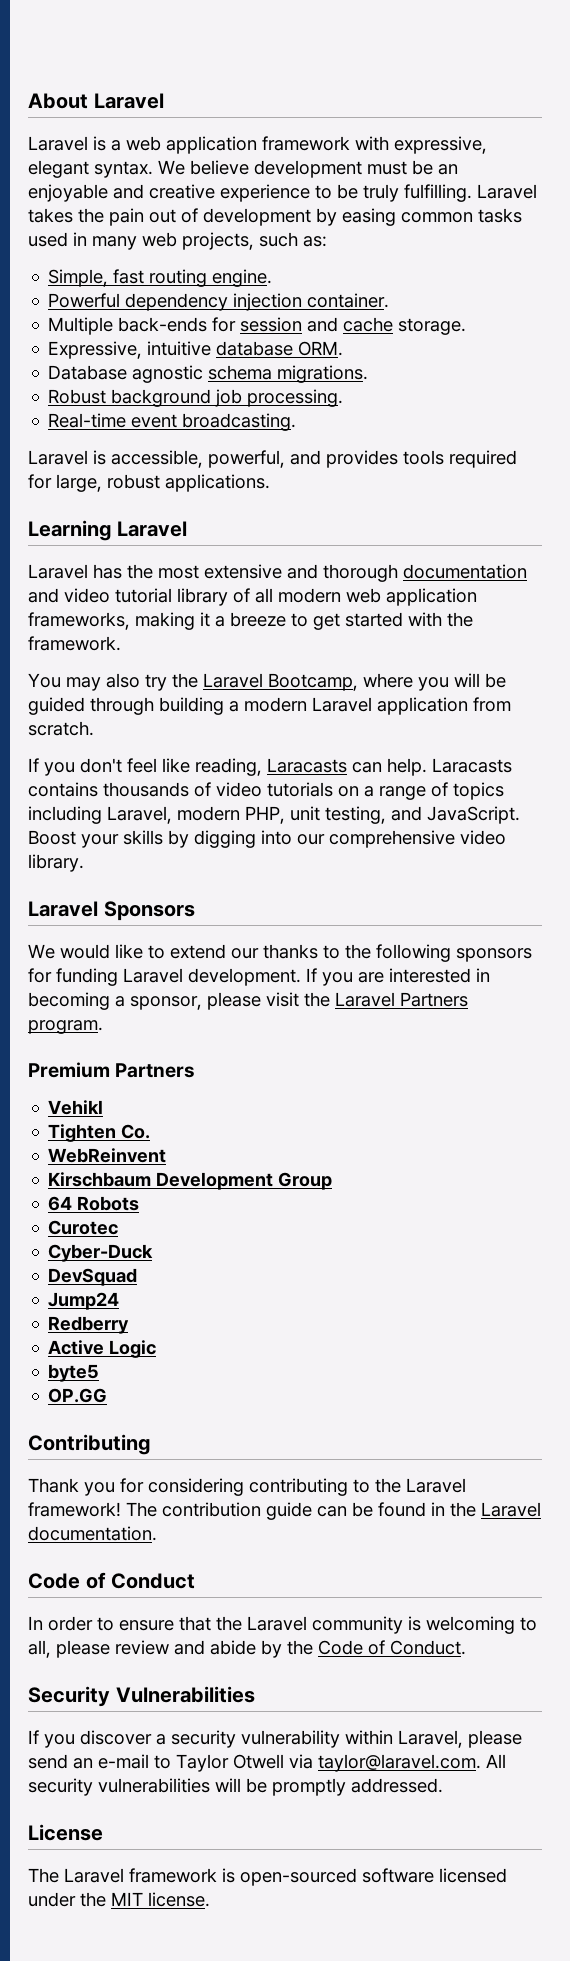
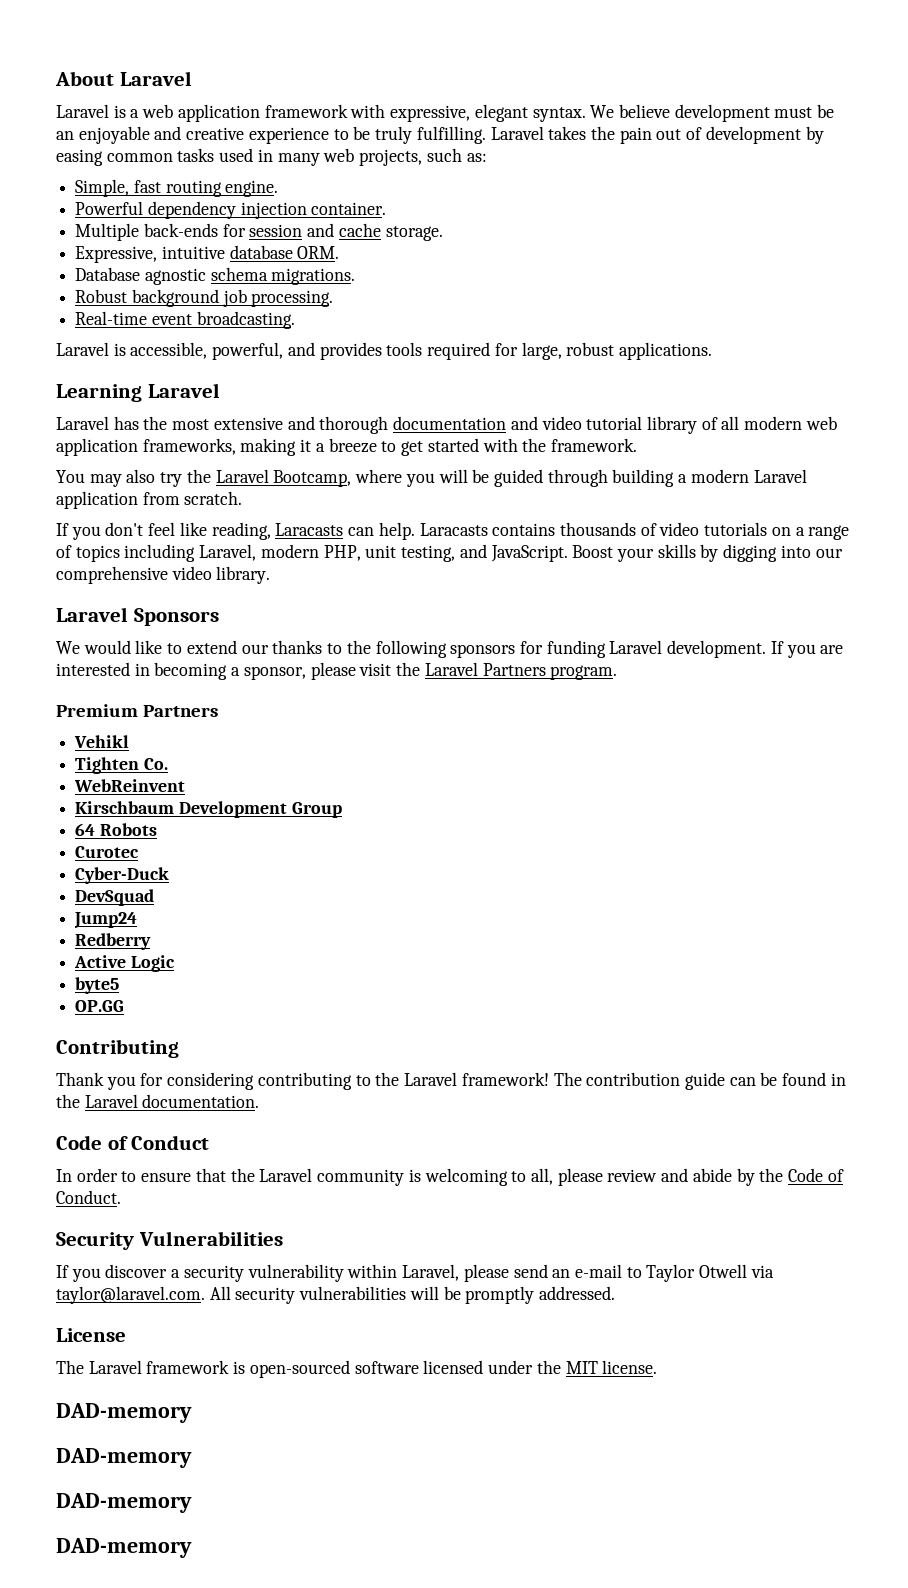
(210, 1899) none -> [56,1403,192,1423] [56,1448,192,1468] [56,1493,192,1513] [56,1538,192,1558] // DAD-memory // DAD-memory // DAD-memory // DAD-memory

